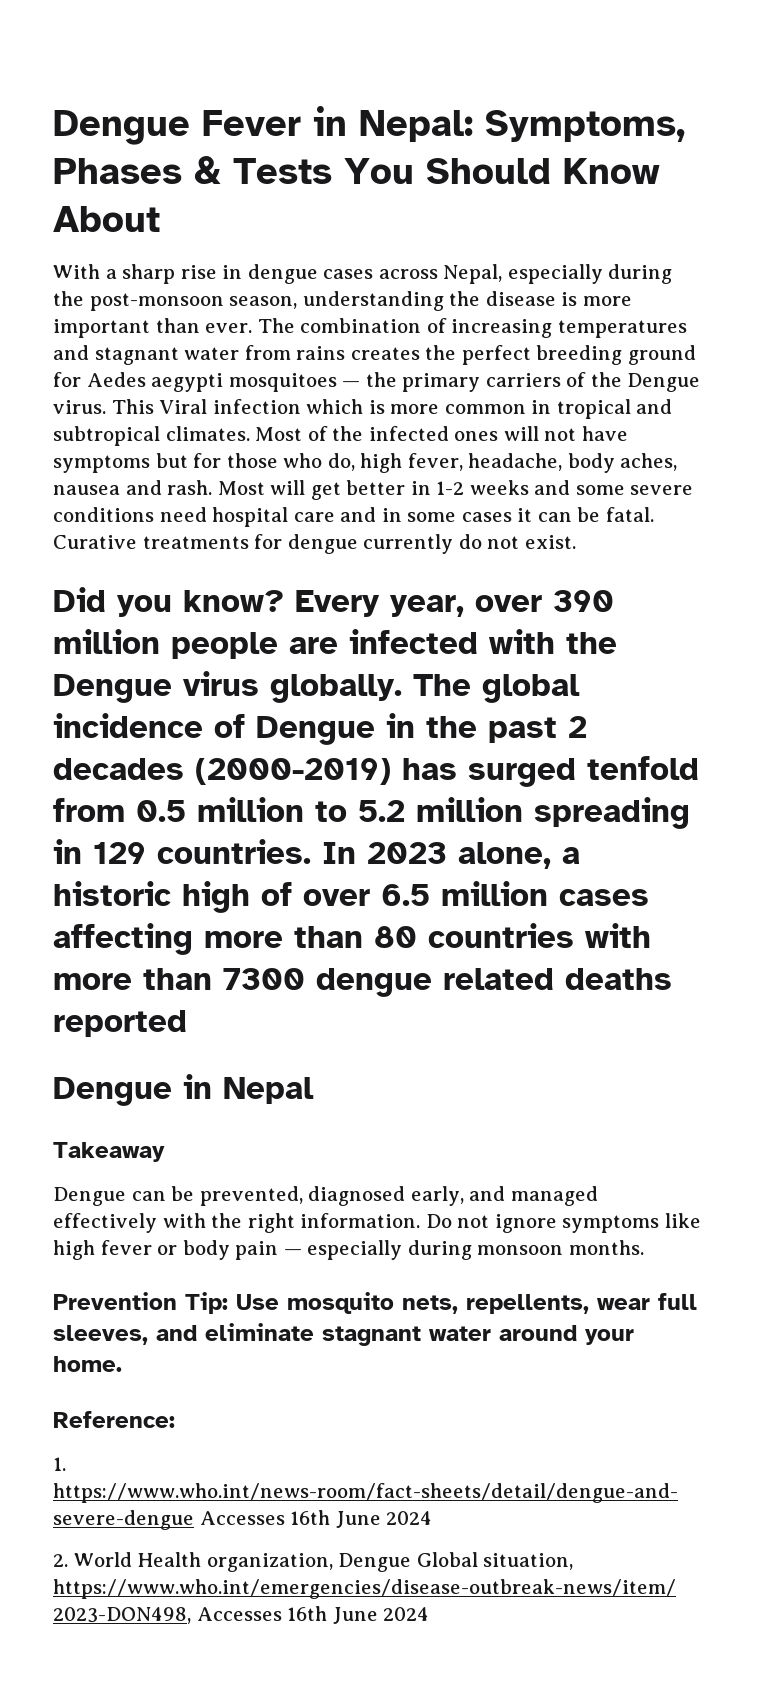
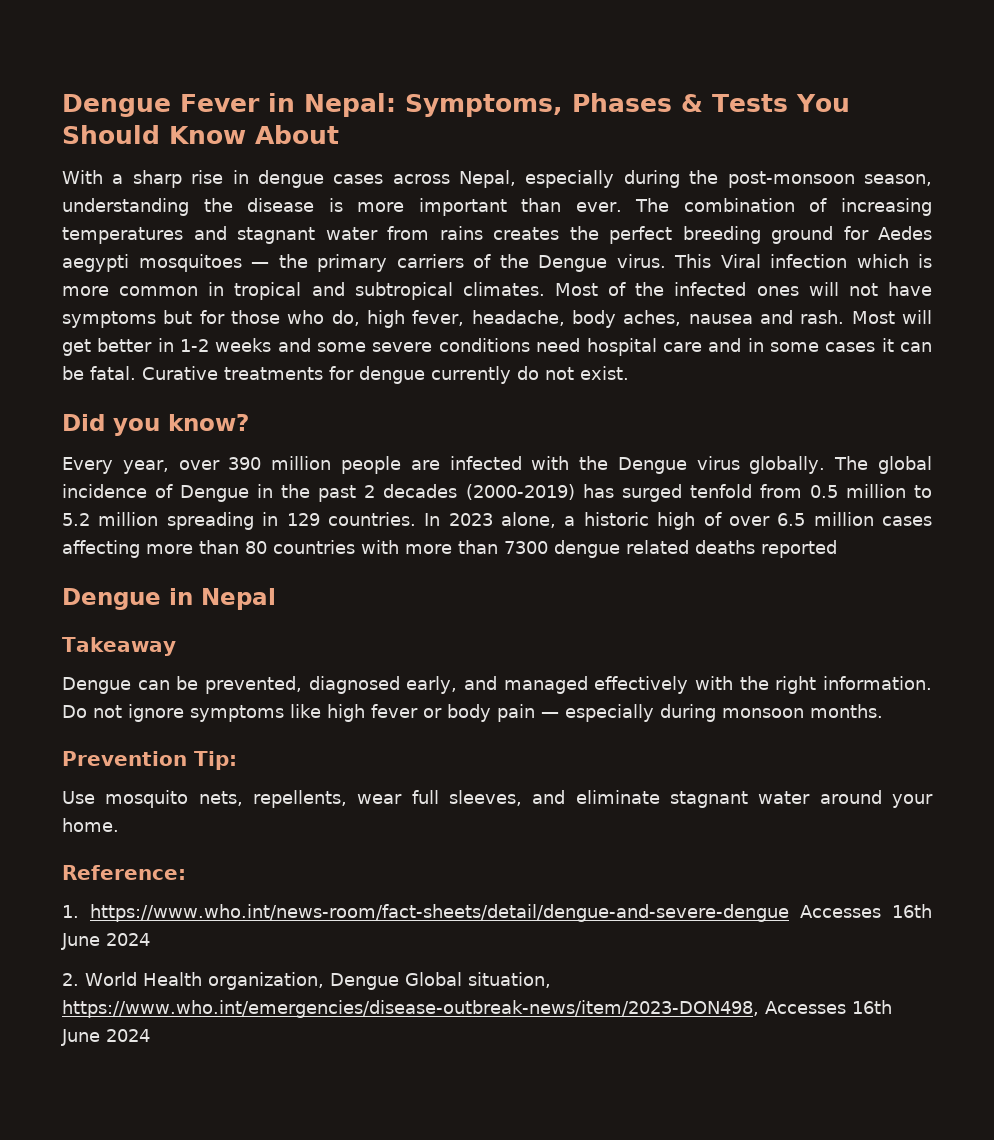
(284, 601) none -> (249, 422) //
(228, 1303) none -> (237, 760) //

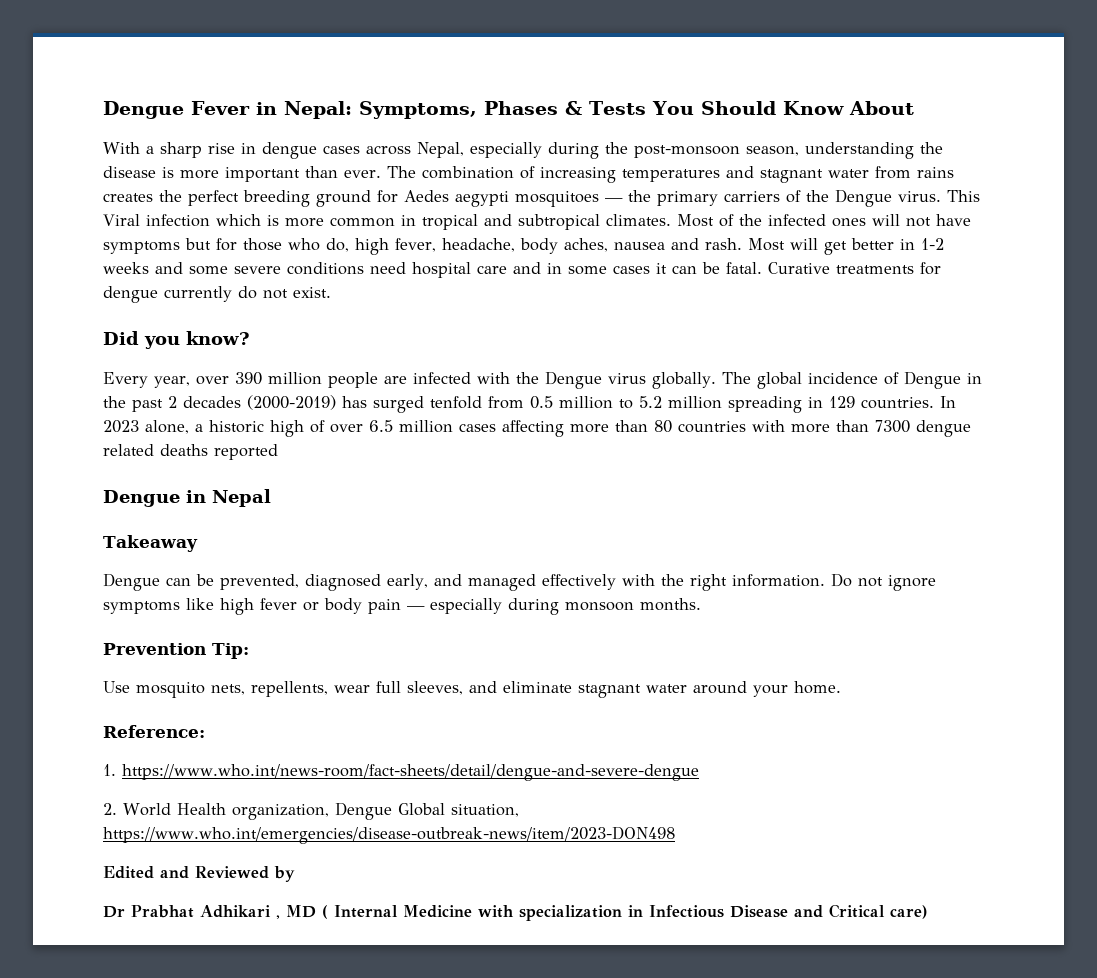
[799,904,933,918] [61,933,150,950] Accesses 16th June 2024 -> (699, 772) none
[62,1000,892,1018] [61,1029,150,1046] https://www.who.int/emergencies/disease-outbreak-news/item/2023-DON498, Accesses 16th June 2024 -> [103,826,675,844] [103,866,295,882] [103,904,928,921] https://www.who.int/emergencies/disease-outbreak-news/item/2023-DON498 // Edited and Reviewed by // Dr Prabhat Adhikari , MD ( Internal Medicine with specialization in Infectious Disease and Critical care)

